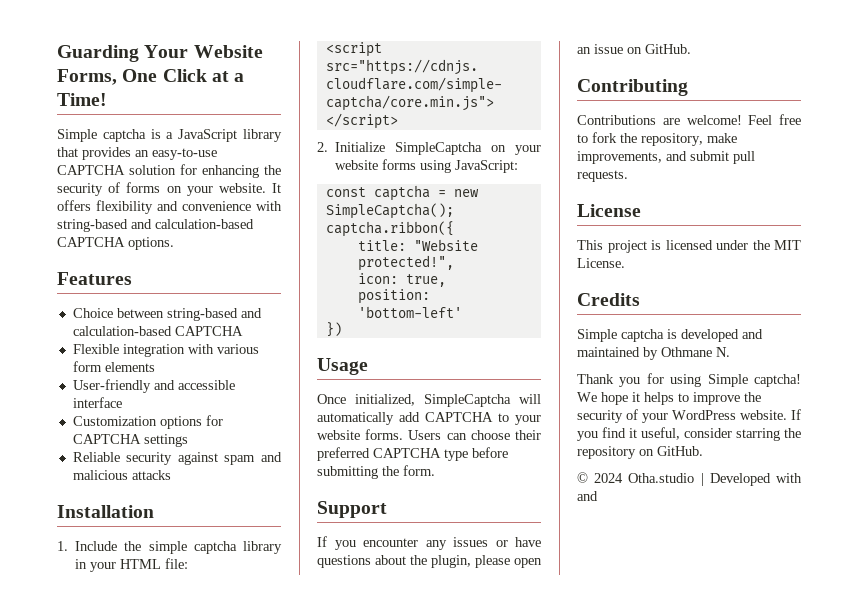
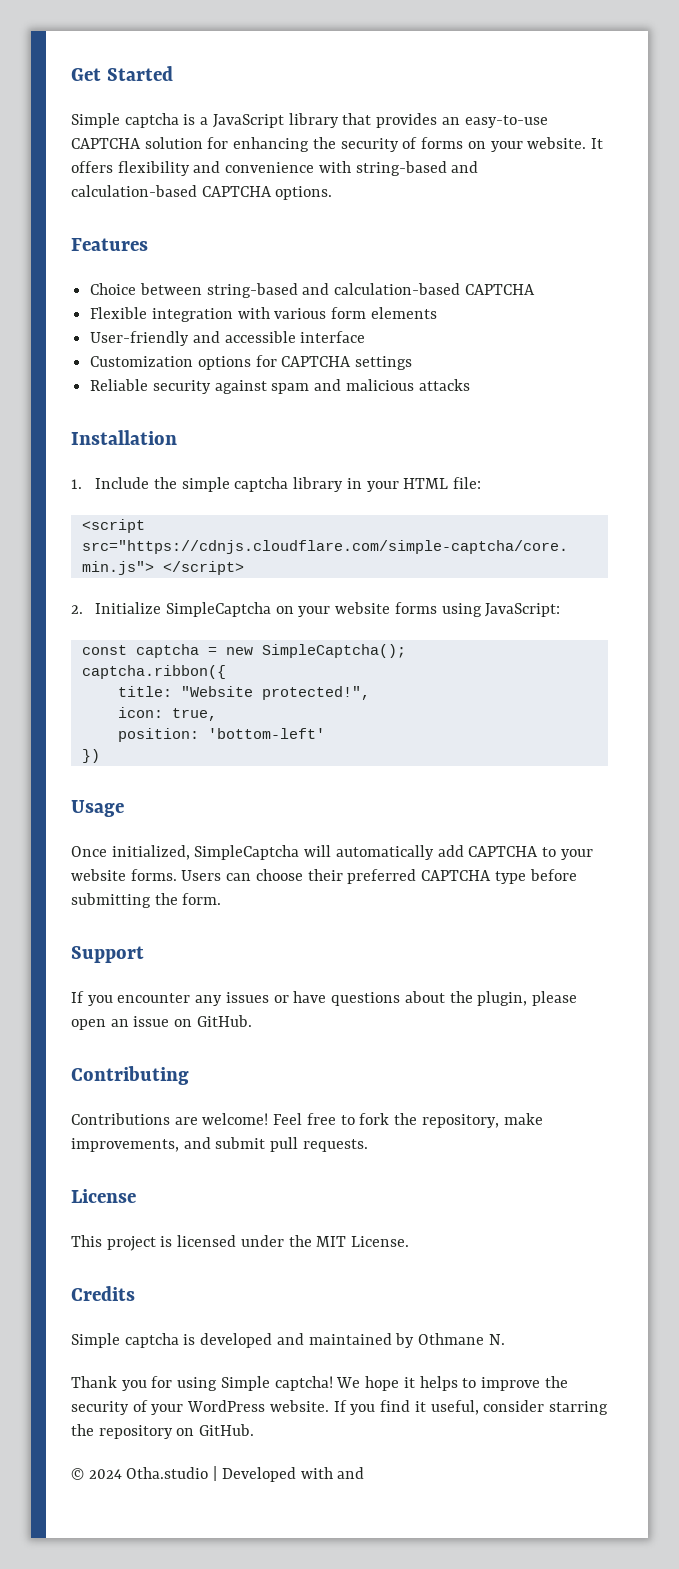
[57,45,263,62] [57,69,245,85] [57,93,107,106] Guarding Your Website Forms, One Click at a Time! -> [71,66,173,81] Get Started

